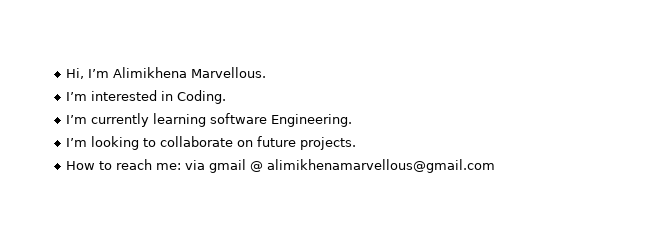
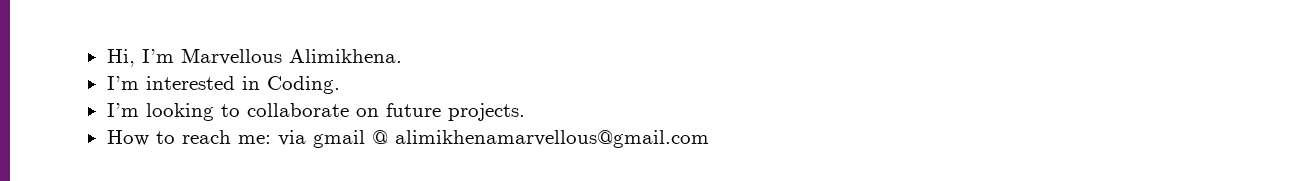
[113,67,267,78] Alimikhena Marvellous. -> [180,48,402,65] Marvellous Alimikhena.
[66,113,353,127] // I’m currently learning software Engineering. -> (340, 85) none

